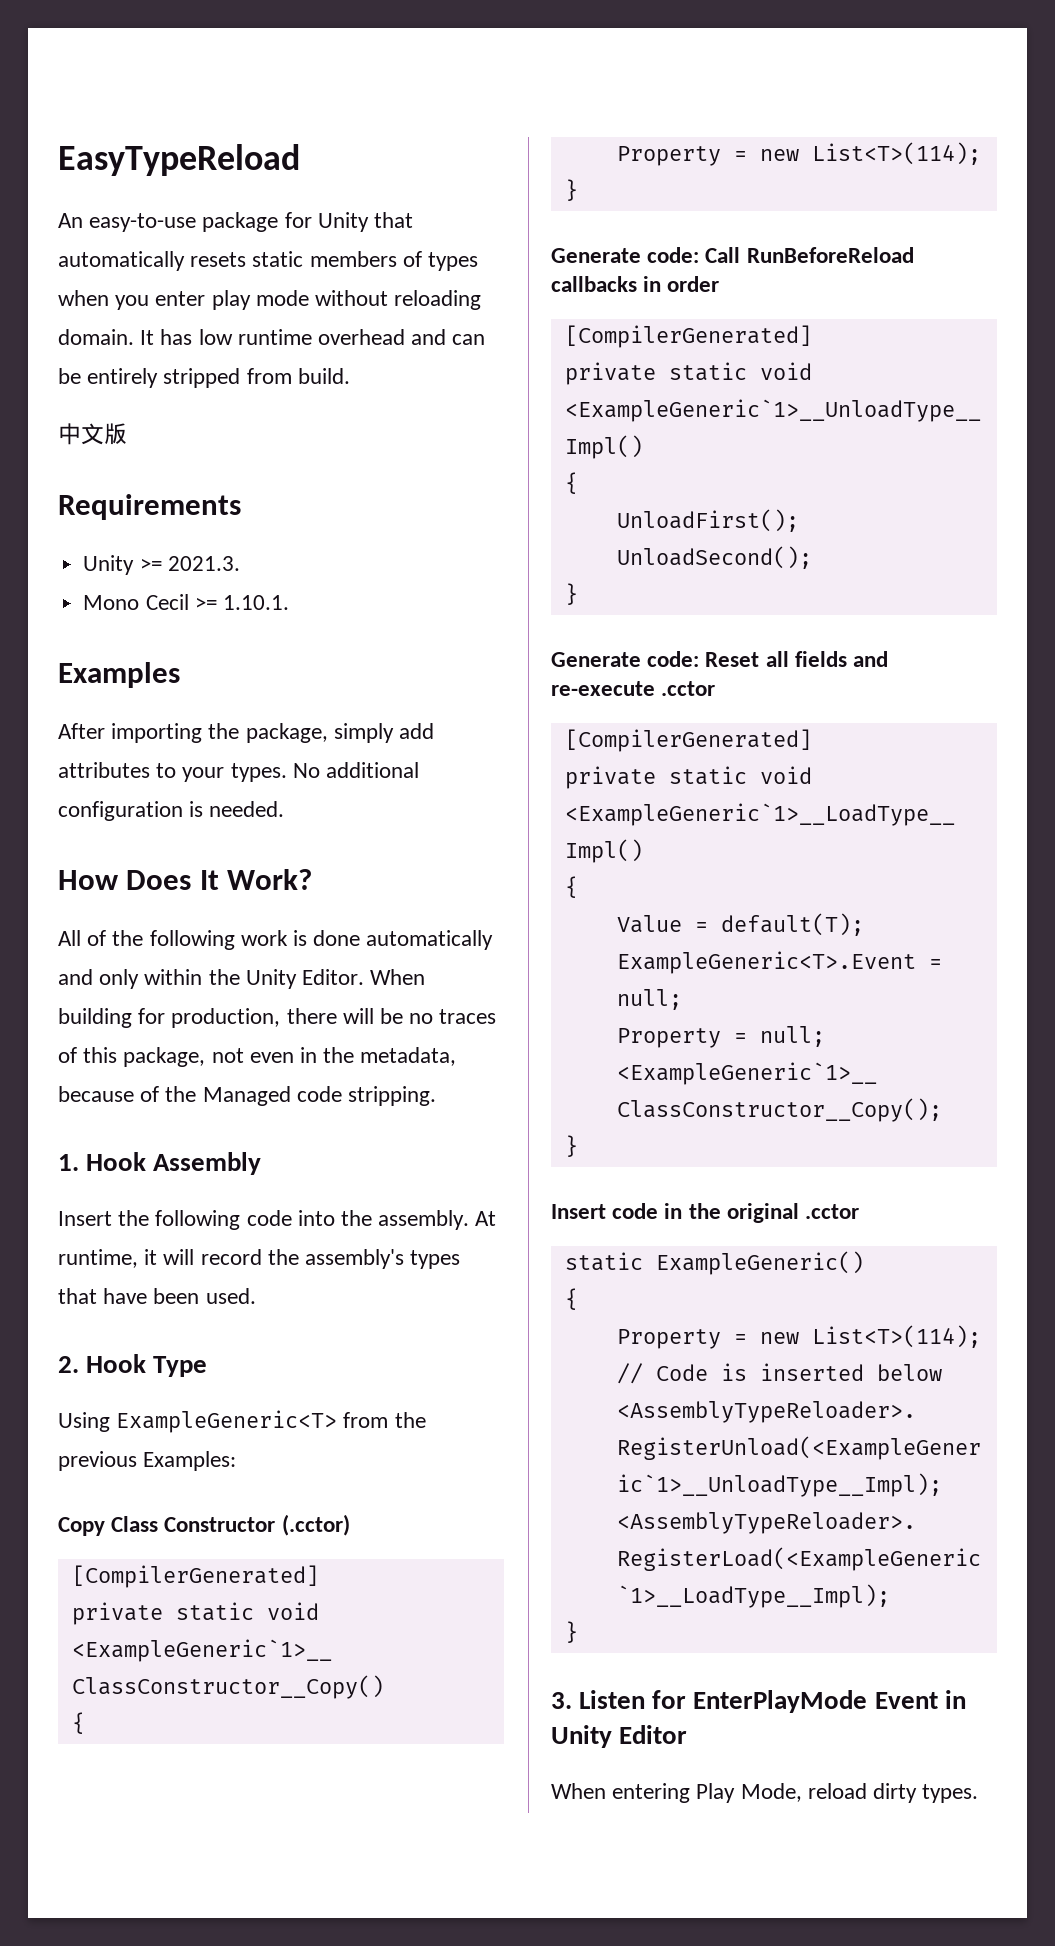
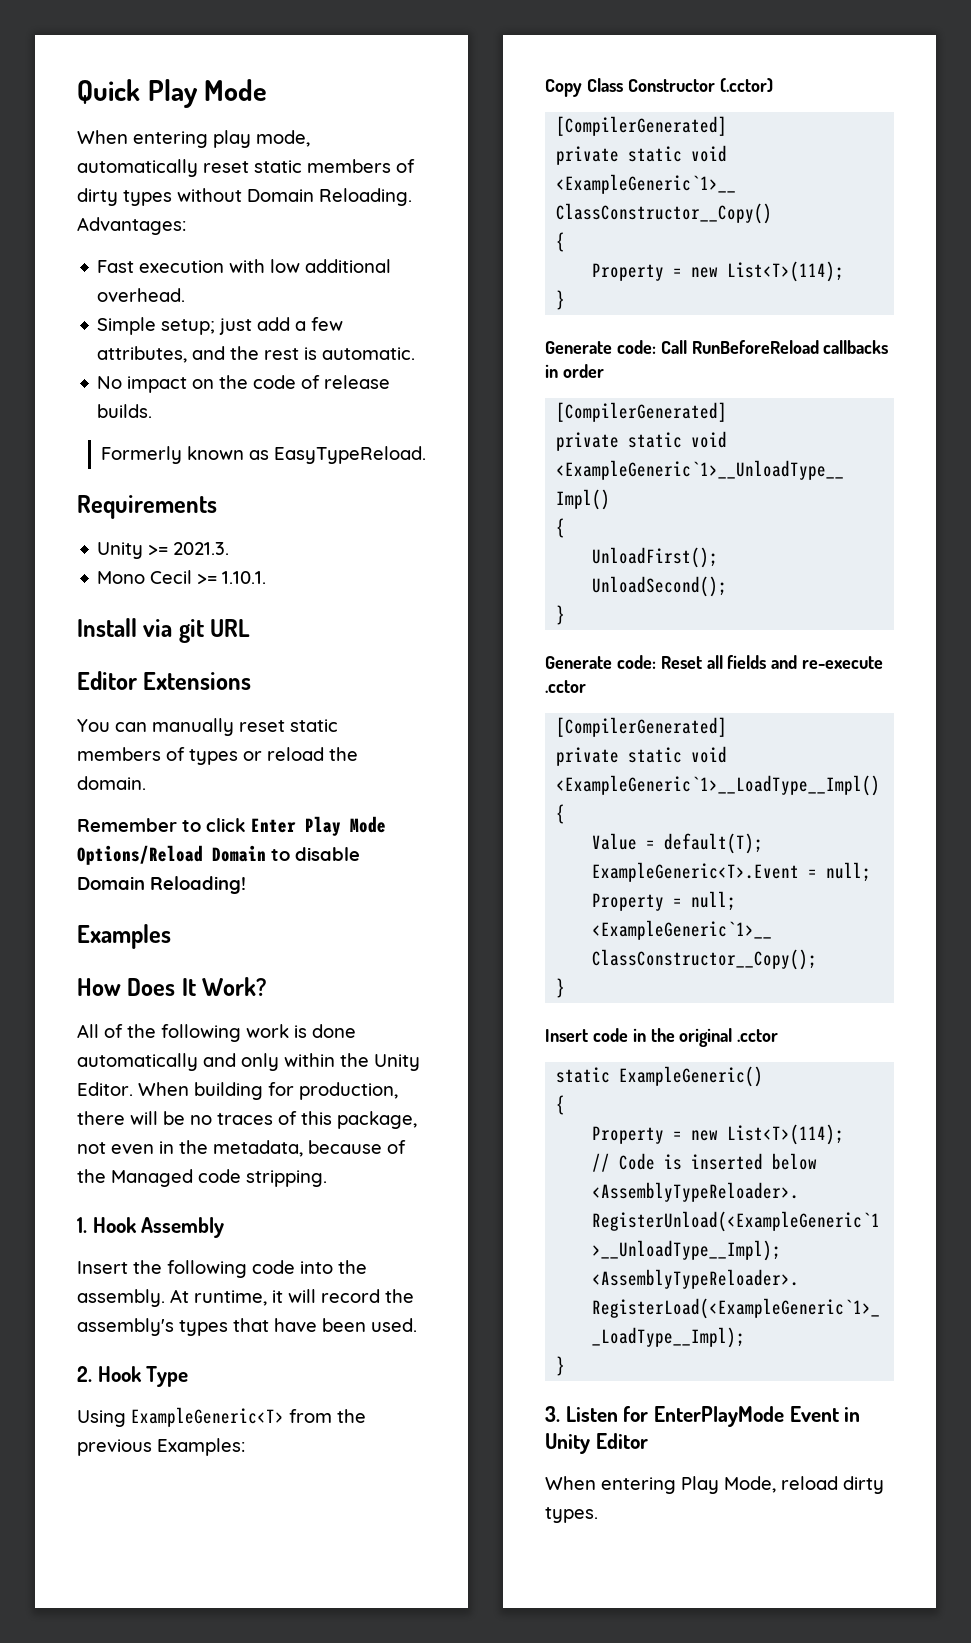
[58,144,300,176] [58,212,414,232] [58,251,479,271] [58,290,482,310] [58,329,486,345] [58,368,350,388] [58,423,127,445] EasyTypeReload // An easy-to-use package for Unity that automatically resets static members of types when you enter play mode without reloading domain. It has low runtime overhead and can be entirely stripped from build. // 中文版 -> [77,79,268,108] [77,130,310,148] [77,159,415,177] [77,188,412,206] [77,217,186,235] [97,259,392,273] [97,288,186,302] [97,317,344,335] [97,346,416,363] [97,375,391,393] [97,404,153,418] [100,446,426,464] Quick Play Mode // When entering play mode, automatically reset static members of dirty types without Domain Reloading. Advantages: // Fast execution with low additional overhead. // Simple setup; just add a few attributes, and the rest is automatic. // No impact on the code of release builds. // Formerly known as EasyTypeReload.
[58,662,180,688] [58,723,435,743] [58,762,420,782] [58,801,285,821] Examples // After importing the package, simply add attributes to your types. No additional configuration is needed. -> [77,618,251,643] [77,671,252,690] [77,718,338,736] [77,747,358,765] [77,776,146,790] [77,816,386,836] [77,845,360,865] [77,876,246,894] [77,924,171,949] Install via git URL // Editor Extensions // You can manually reset static members of types or reload the domain. // Remember to click Enter Play Mode Options/Reload Domain to disable Domain Reloading! // Examples

